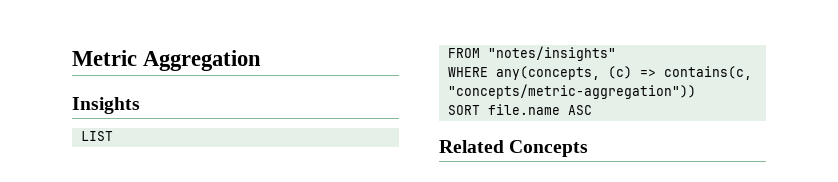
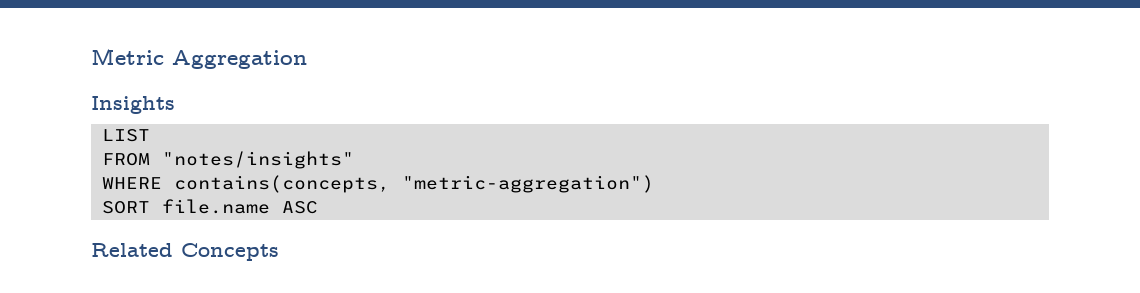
[495,66,752,80] [447,84,696,99] any(concepts, (c) => contains(c, "concepts/metric-aggregation")) -> [173,175,654,193] contains(concepts, "metric-aggregation")

